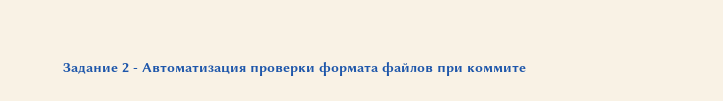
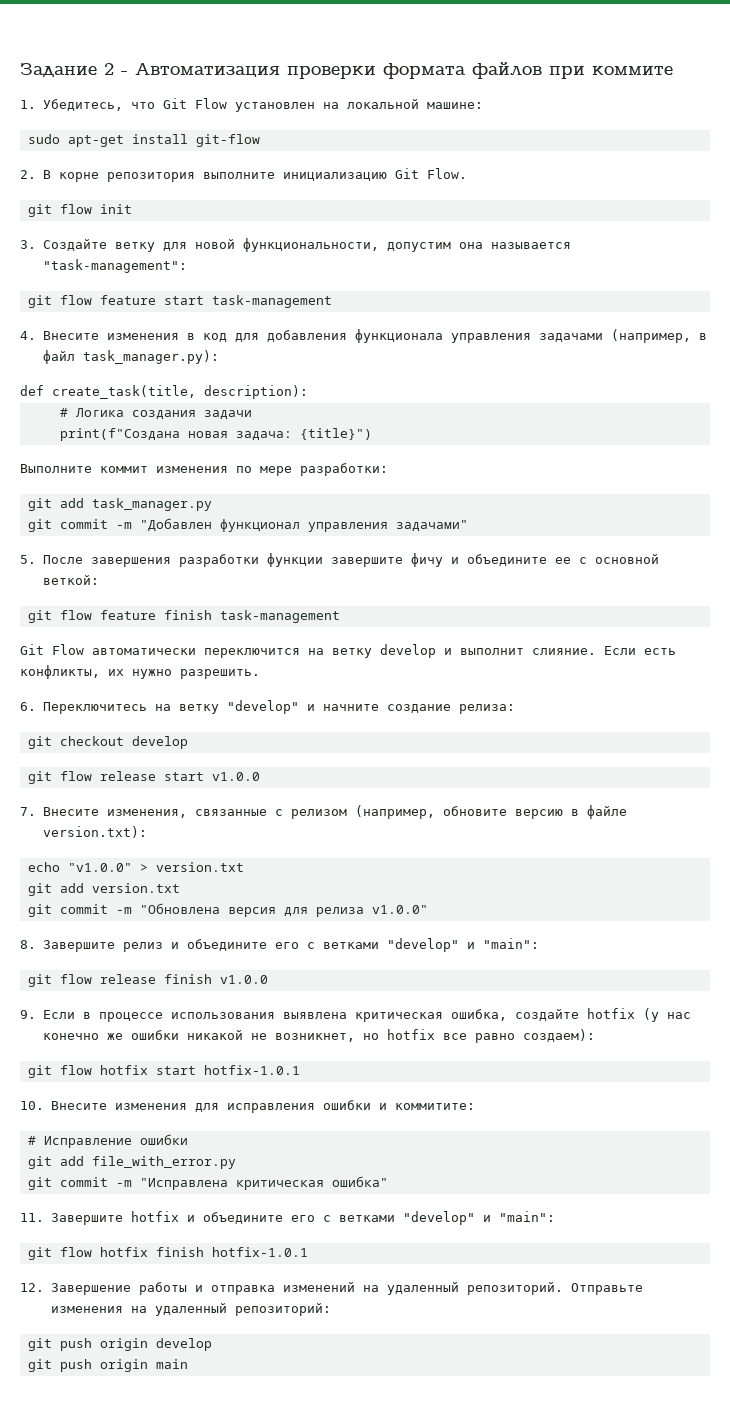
(526, 69) none -> [20,98,483,112] [27,134,260,147] [20,168,467,182] [27,204,132,217] [20,238,571,252] [42,259,187,273] [27,295,332,308] [20,329,707,343] [42,350,219,364] [20,385,308,399] [59,408,252,420] [59,428,372,441] [20,463,388,476] [27,498,212,511] [27,518,468,532] [20,553,659,567] [42,575,99,585] [27,610,340,623] [20,644,676,658] [20,665,260,679] [20,700,515,714] [27,736,188,749] [27,771,260,784] [20,805,627,819] [42,826,147,838] [27,862,244,872] [27,883,180,896] [27,903,428,917] [20,938,539,952] [27,974,268,987] [20,1008,691,1022] [42,1029,595,1043] [27,1065,300,1078] [20,1100,475,1113] [27,1134,188,1148] [27,1156,236,1169] [27,1176,388,1190] [20,1211,555,1225] [27,1247,308,1260] [20,1282,643,1295] [50,1303,331,1316] [27,1338,212,1351] [27,1359,188,1372] // 1. Убедитесь, что Git Flow установлен на локальной машине: // sudo apt-get install git-flow // 2. В корне репозитория выполните инициализацию Git Flow. // git flow init // 3. Создайте ветку для новой функциональности, допустим она называется "task-management": // git flow feature start task-management // 4. Внесите изменения в код для добавления функционала управления задачами (например, в файл task_manager.py): // def create_task(title, description): // # Логика создания задачи // print(f"Создана новая задача: {title}") // Выполните коммит изменения по мере разработки: // git add task_manager.py // git commit -m "Добавлен функционал управления задачами" // 5. После завершения разработки функции завершите фичу и объедините ее с основной веткой: // git flow feature finish task-management // Git Flow автоматически переключится на ветку develop и выполнит слияние. Если есть конфликты, их нужно разрешить. // 6. Переключитесь на ветку "develop" и начните создание релиза: // git checkout develop // git flow release start v1.0.0 // 7. Внесите изменения, связанные с релизом (например, обновите версию в файле version.txt): // echo "v1.0.0" > version.txt // git add version.txt // git commit -m "Обновлена версия для релиза v1.0.0" // 8. Завершите релиз и объедините его с ветками "develop" и "main": // git flow release finish v1.0.0 // 9. Если в процессе использования выявлена критическая ошибка, создайте hotfix (у нас конечно же ошибки никакой не возникнет, но hotfix все равно создаем): // git flow hotfix start hotfix-1.0.1 // 10. Внесите изменения для исправления ошибки и коммитите: // # Исправление ошибки // git add file_with_error.py // git commit -m "Исправлена критическая ошибка" // 11. Завершите hotfix и объедините его с ветками "develop" и "main": // git flow hotfix finish hotfix-1.0.1 // 12. Завершение работы и отправка изменений на удаленный репозиторий. Отправьте изменения на удаленный репозиторий: // git push origin develop // git push origin main

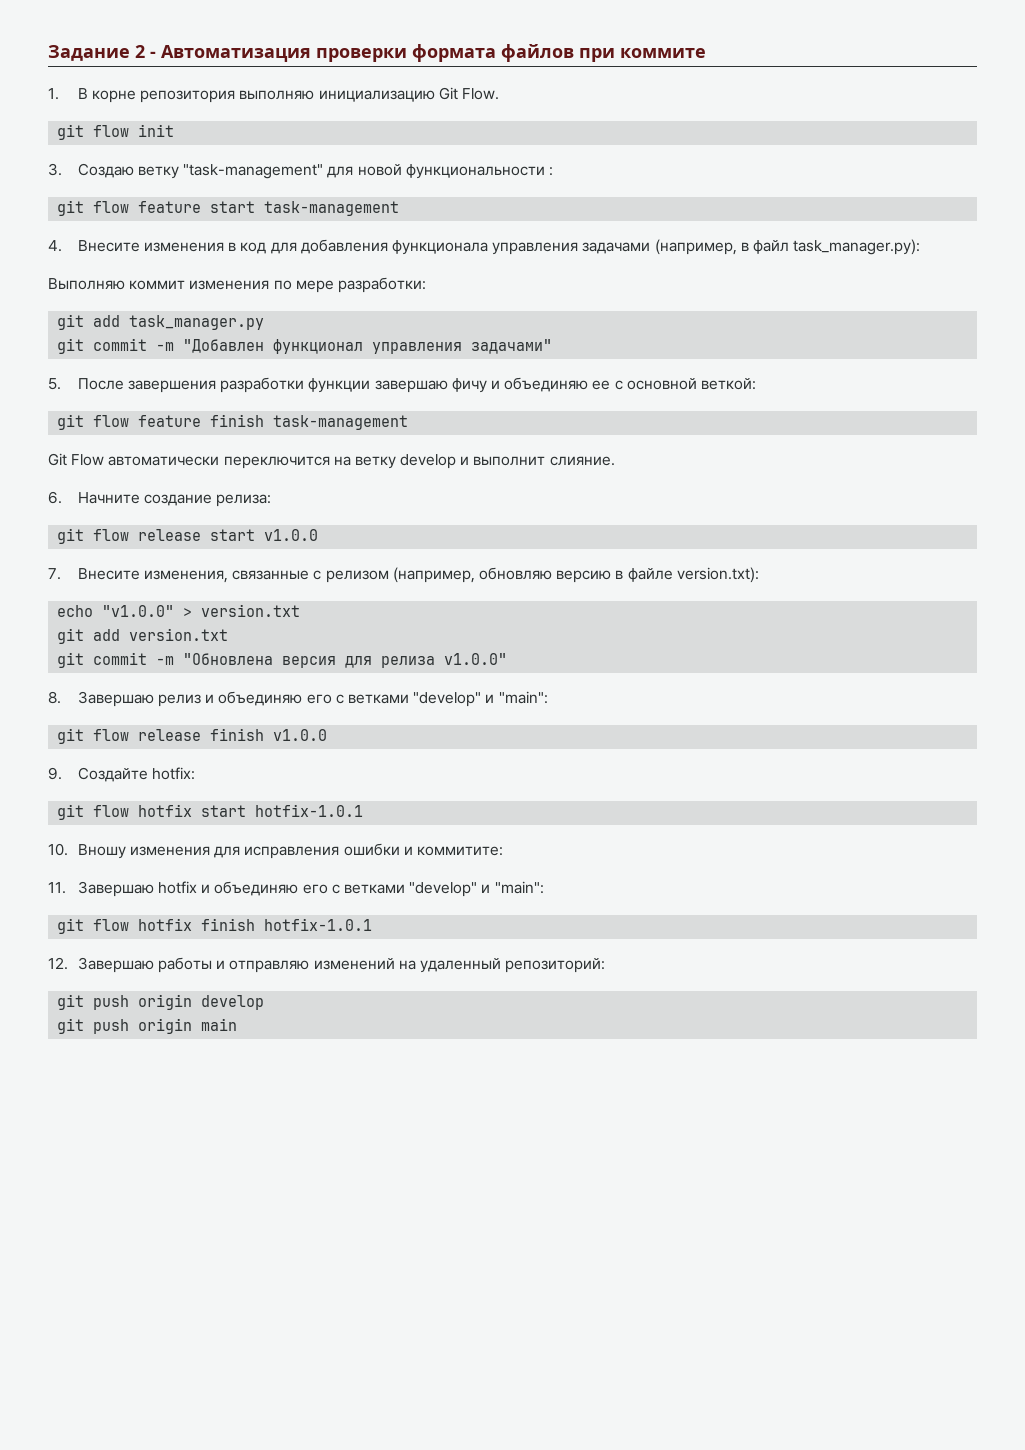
[42,98,483,112] [27,134,260,147] [20,170,36,179] Убедитесь, что Git Flow установлен на локальной машине: // sudo apt-get install git-flow // 2. -> (59, 94) none
[202,172,275,179] выполните -> [239,90,315,100] выполняю
[42,238,571,252] [42,259,187,273] Создайте ветку для новой функциональности, допустим она называется "task-management": -> [77,163,553,179] Создаю ветку "task-management" для новой функциональности :
[20,385,308,399] [59,408,252,420] [59,428,372,441] [20,464,92,473] def create_task(title, description): // # Логика создания задачи // print(f"Создана новая задача: {title}") // Выполните -> [48,278,125,290] Выполняю
[330,557,403,567] завершите -> [374,380,448,393] завершаю
[466,554,547,566] объедините -> [504,377,589,392] объединяю
[604,646,676,655] [20,665,260,679] [20,700,379,714] Если есть конфликты, их нужно разрешить. // 6. Переключитесь на ветку "develop" и начните -> [48,491,140,504] // 6. Начните
[27,736,188,749] // git checkout develop -> (272, 500) none
[442,806,507,816] обновите -> [478,567,552,580] обновляю
[42,940,115,952] Завершите -> [77,691,154,707] Завершаю
[186,939,267,951] объедините -> [218,691,303,706] объединяю
[42,1008,691,1022] [42,1029,595,1043] Если в процессе использования выявлена критическая ошибка, создайте hotfix (у нас конечно же ошибки никакой не возникнет, но hotfix все равно создаем): -> [77,767,196,782] Создайте hotfix:
[50,1101,107,1110] Внесите -> [77,844,126,859] Вношу
[27,1134,188,1148] [27,1156,236,1169] [27,1176,388,1190] // # Исправление ошибки // git add file_with_error.py // git commit -m "Исправлена критическая ошибка" -> (503, 851) none
[50,1213,123,1225] Завершите -> [77,881,154,897] Завершаю
[202,1212,283,1224] объедините -> [214,881,299,896] объединяю
[50,1283,131,1295] Завершение -> [77,957,154,973] Завершаю
[210,1285,275,1295] отправка -> [229,960,310,973] отправляю
[466,1282,643,1295] [50,1303,227,1316] репозиторий. Отправьте изменения на удаленный -> (501, 965) none

